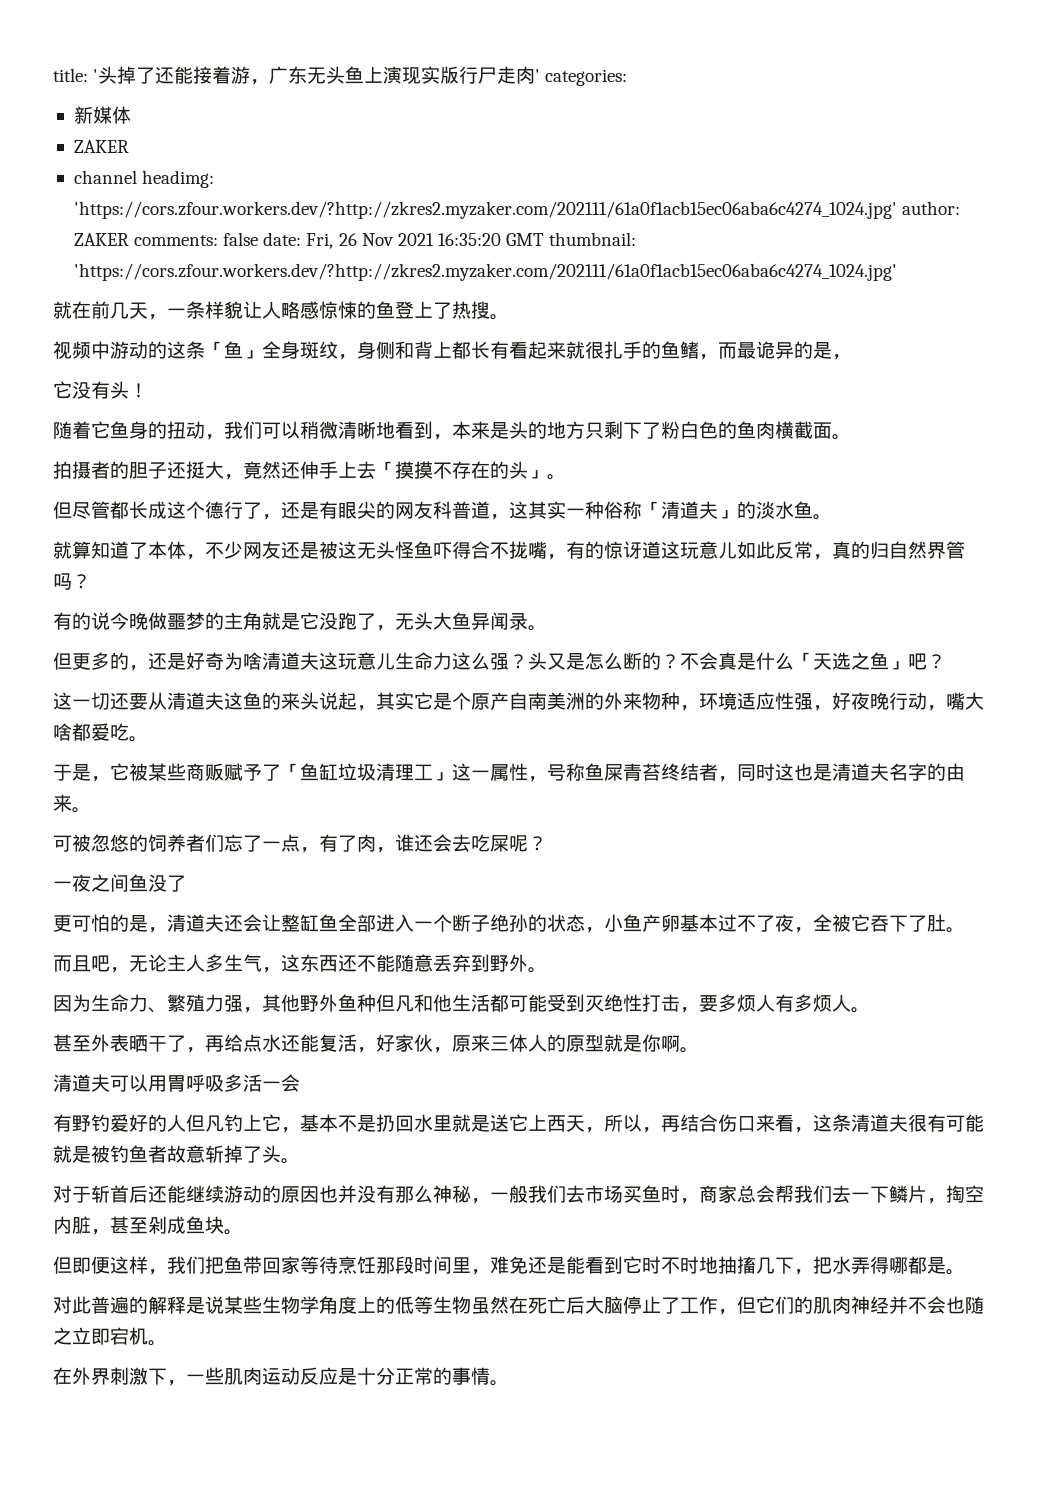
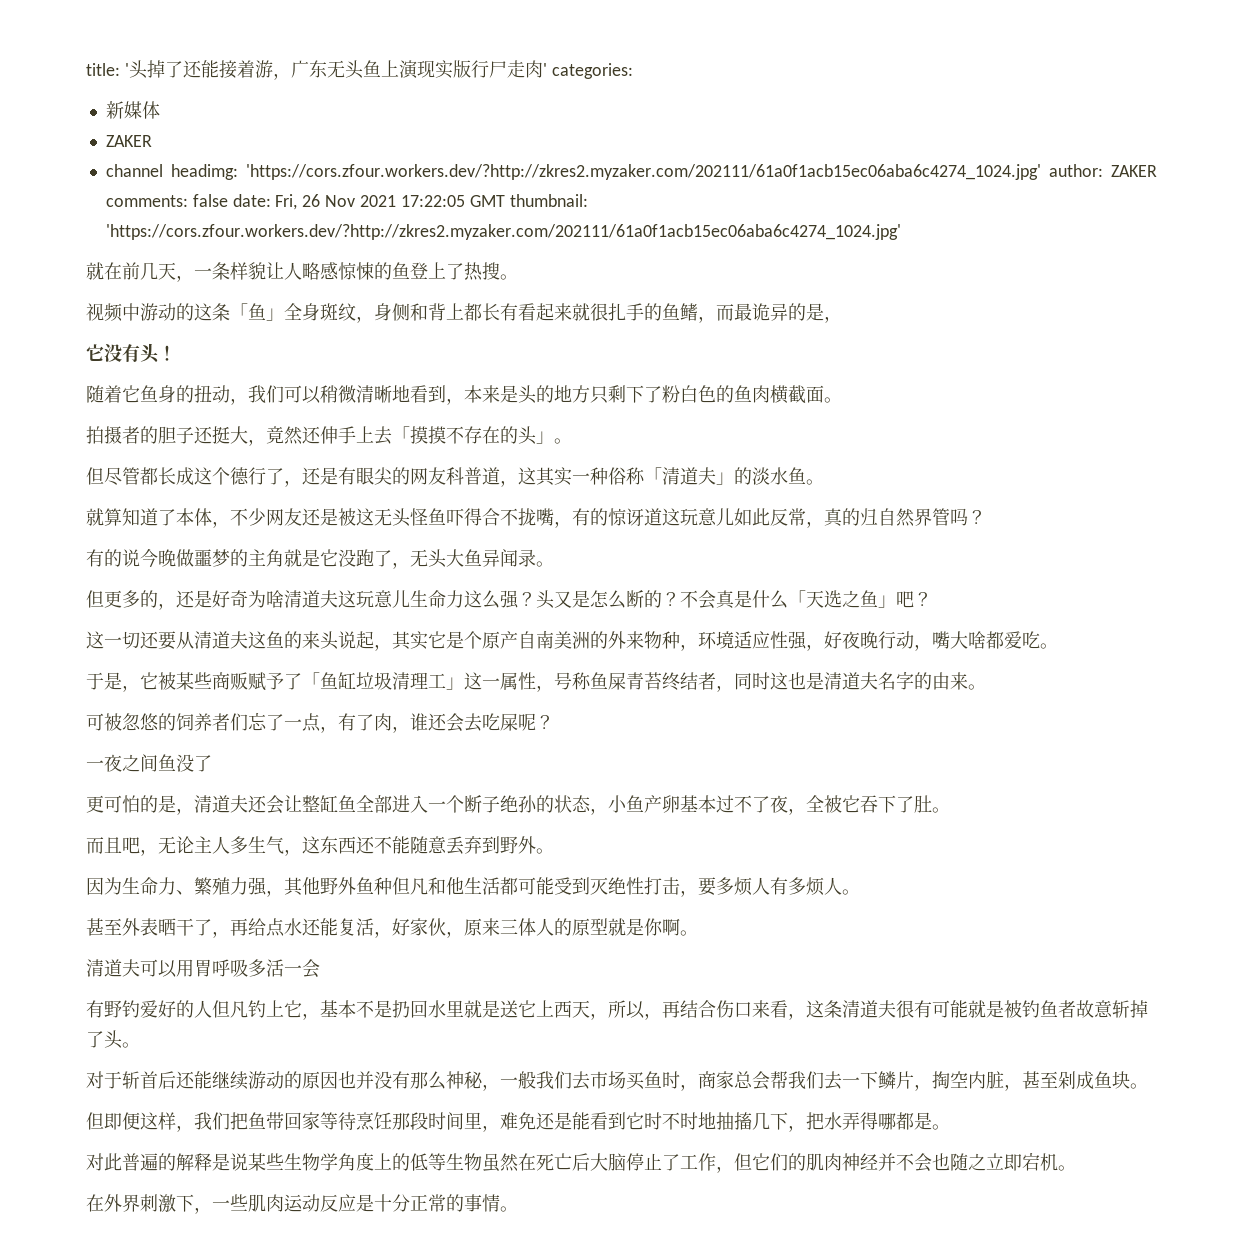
[437,233,501,246] 16:35:20 -> [400,195,465,207] 17:22:05

